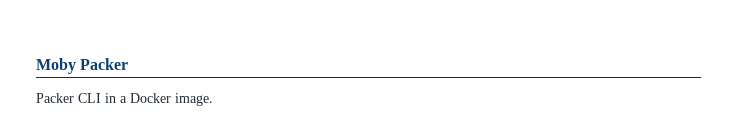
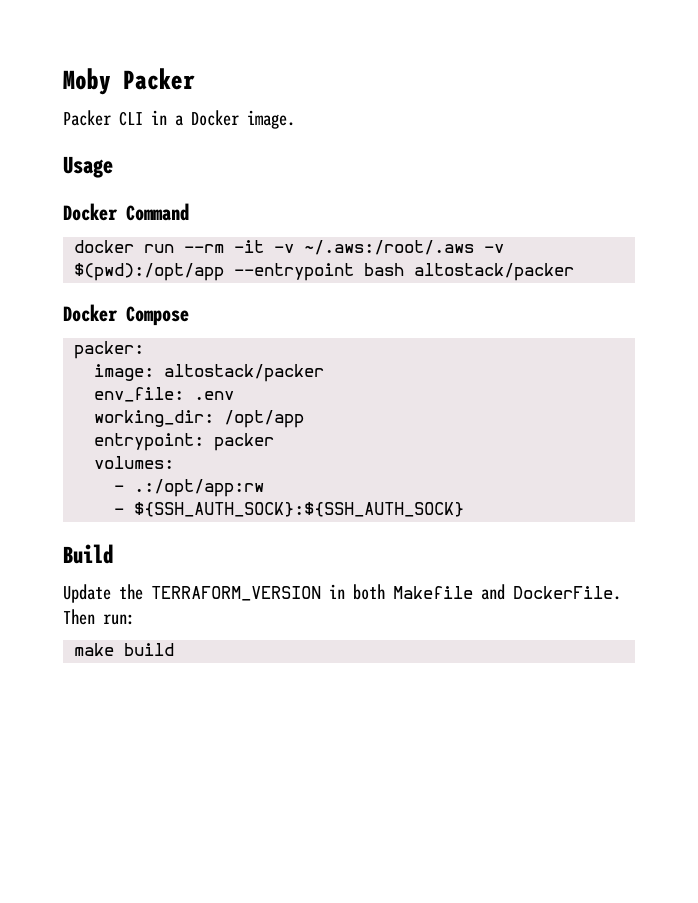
(213, 99) none -> [63,156,113,178] [63,203,189,221] [74,240,505,255] [74,263,575,281] [63,304,189,326] [74,341,145,359] [94,364,325,382] [94,387,235,402] [94,410,305,428] [94,433,275,451] [94,456,175,469] [114,479,265,497] [114,502,465,517] [63,544,113,564] [63,584,621,603] [63,609,135,625] [74,643,175,656] // Usage // Docker Command // docker run --rm -it -v ~/.aws:/root/.aws -v $(pwd):/opt/app --entrypoint bash altostack/packer // Docker Compose // packer: // image: altostack/packer // env_file: .env // working_dir: /opt/app // entrypoint: packer // volumes: // - .:/opt/app:rw // - ${SSH_AUTH_SOCK}:${SSH_AUTH_SOCK} // Build // Update the TERRAFORM_VERSION in both Makefile and DockerFile. Then run: // make build

